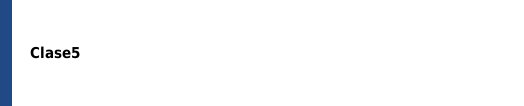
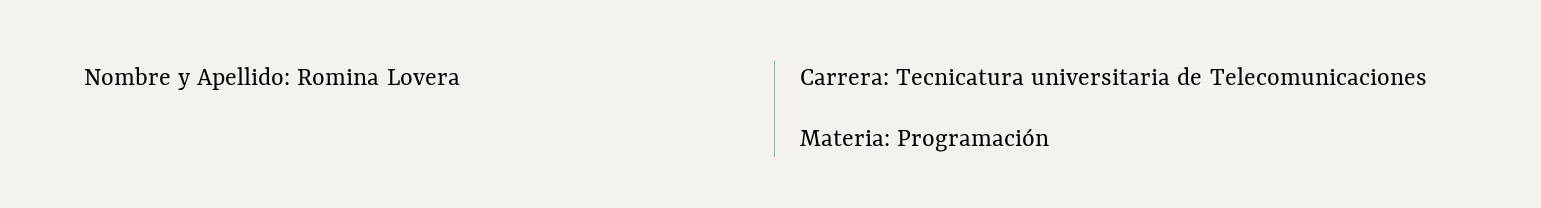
[30,46,80,59] Clase5 -> [84,67,460,90] [800,67,1427,85] [800,128,1050,152] Nombre y Apellido: Romina Lovera // Carrera: Tecnicatura universitaria de Telecomunicaciones // Materia: Programación

